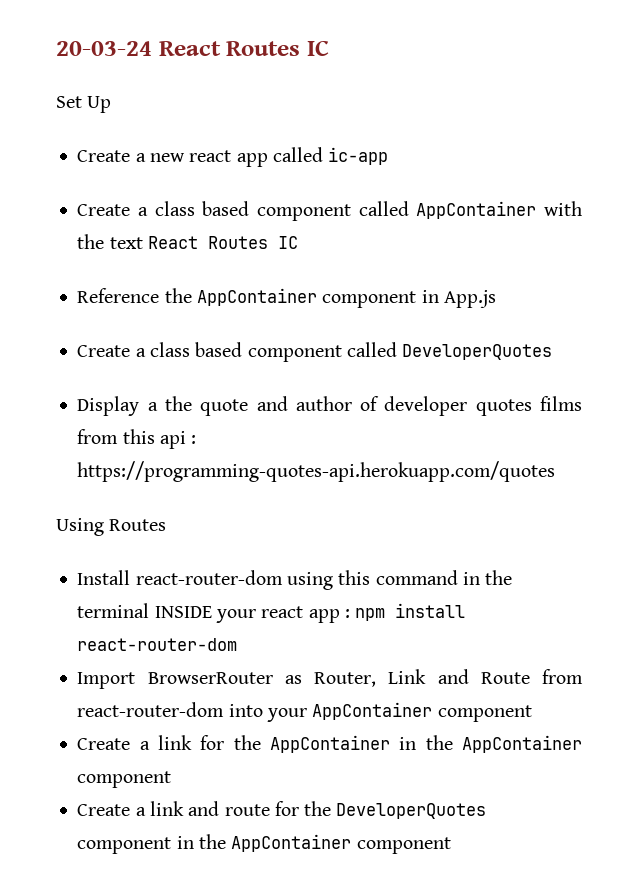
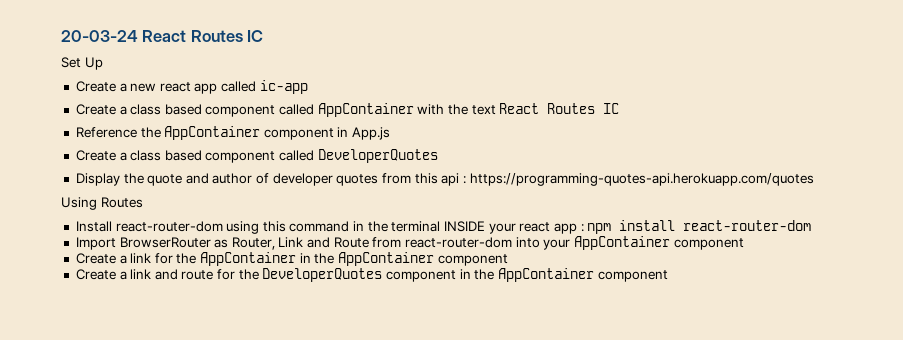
[147,402,158,411] a -> (120, 179) none
[540,396,583,411] films -> (379, 180) none

